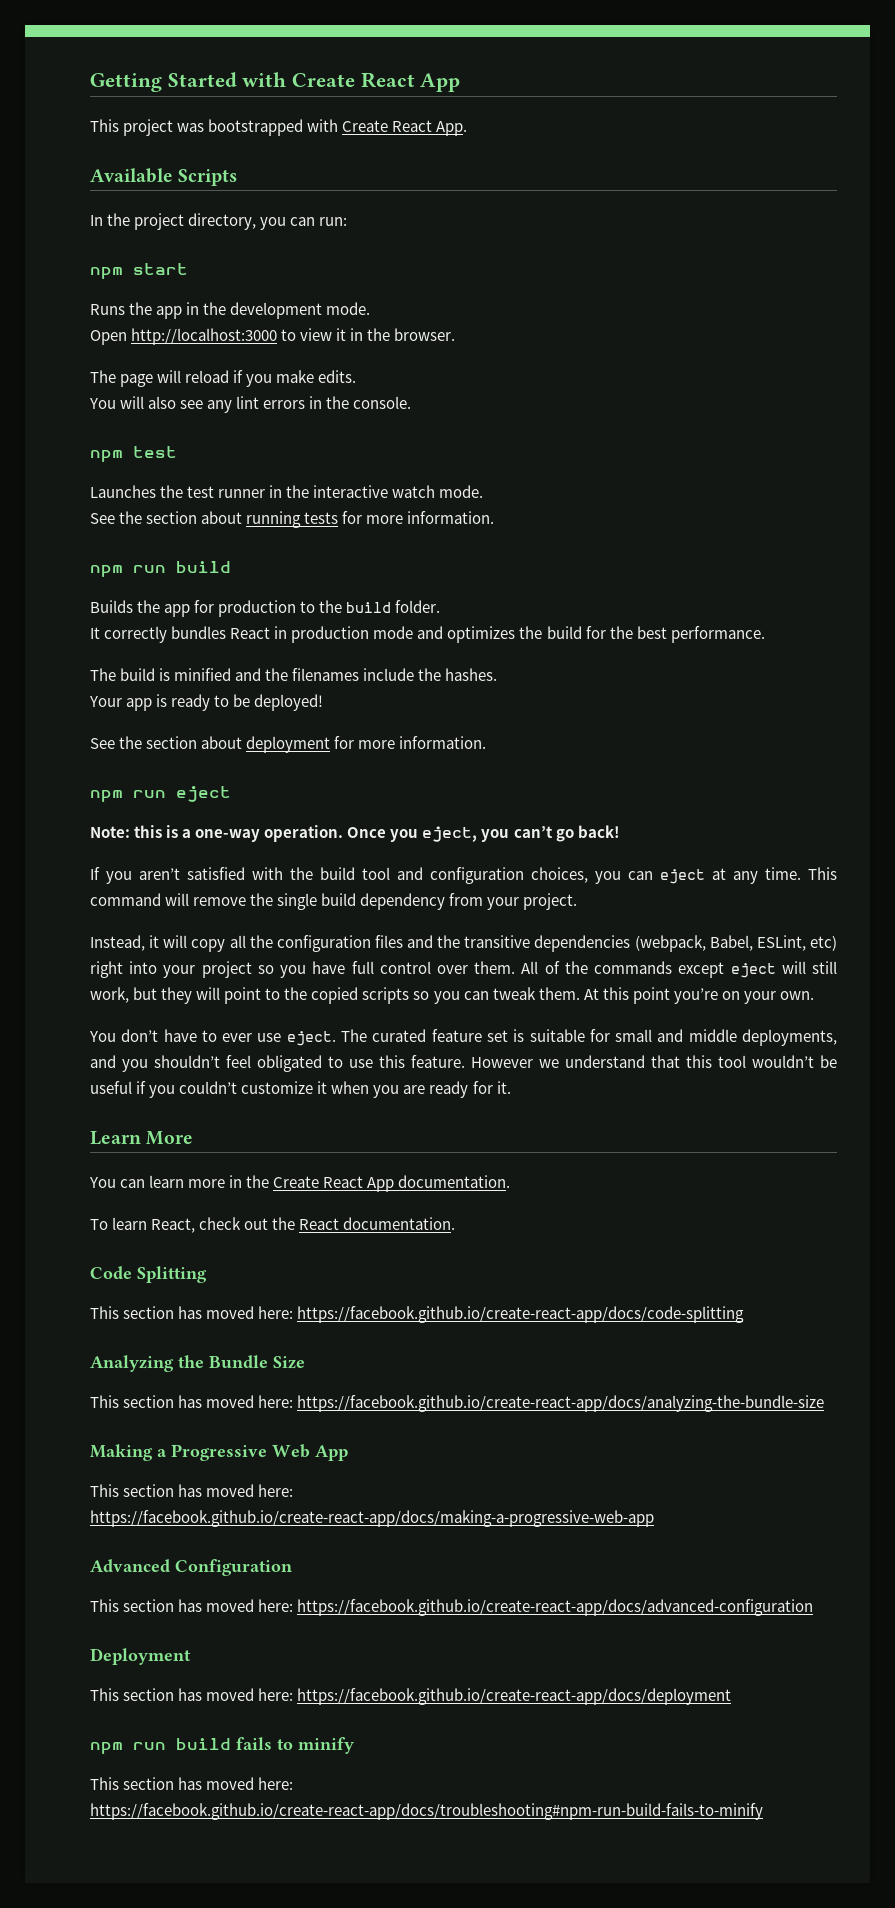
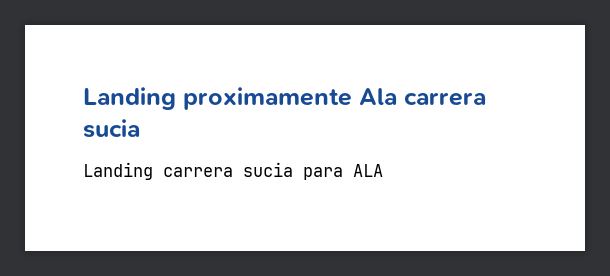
[90,72,461,92] [90,119,468,136] [90,168,238,186] [90,213,348,230] [90,263,188,279] [90,302,371,319] [90,328,456,345] [90,370,357,387] [89,396,412,413] [90,446,177,462] [90,485,484,498] [90,511,495,528] [90,561,231,577] [90,600,441,617] [90,626,765,643] [90,668,498,681] [89,694,324,711] [90,736,487,753] [90,786,231,802] [90,825,620,842] [90,867,837,884] [90,893,578,910] [90,935,837,952] [90,961,837,978] [90,987,814,1004] [89,1029,837,1046] [90,1055,837,1072] [90,1081,511,1098] [90,1131,194,1145] [89,1175,511,1192] [90,1217,456,1233] [90,1266,207,1283] [90,1306,745,1323] [90,1355,305,1372] [90,1395,825,1412] [90,1444,348,1461] [90,1484,294,1497] [90,1510,654,1527] [90,1559,292,1576] [90,1599,814,1616] [90,1648,191,1665] [90,1688,732,1705] [90,1737,354,1754] [90,1777,294,1790] [90,1803,763,1820] Getting Started with Create React App // This project was bootstrapped with Create React App. // Available Scripts // In the project directory, you can run: // npm start // Runs the app in the development mode. // Open http://localhost:3000 to view it in the browser. // The page will reload if you make edits. // You will also see any lint errors in the console. // npm test // Launches the test runner in the interactive watch mode. // See the section about running tests for more information. // npm run build // Builds the app for production to the build folder. // It correctly bundles React in production mode and optimizes the build for the best performance. // The build is minified and the filenames include the hashes. // Your app is ready to be deployed! // See the section about deployment for more information. // npm run eject // Note: this is a one-way operation. Once you eject, you can’t go back! // If you aren’t satisfied with the build tool and configuration choices, you can eject at any time. This command will remove the single build dependency from your project. // Instead, it will copy all the configuration files and the transitive dependencies (webpack, Babel, ESLint, etc) right into your project so you have full control over them. All of the commands except eject will still work, but they will point to the copied scripts so you can tweak them. At this point you’re on your own. // You don’t have to ever use eject. The curated feature set is suitable for small and middle deployments, and you shouldn’t feel obligated to use this feature. However we understand that this tool wouldn’t be useful if you couldn’t customize it when you are ready for it. // Learn More // You can learn more in the Create React App documentation. // To learn React, check out the React documentation. // Code Splitting // This section has moved here: https://facebook.github.io/create-react-app/docs/code-splitting // Analyzing the Bundle Size // This section has moved here: https://facebook.github.io/create-react-app/docs/analyzing-the-bundle-size // Making a Progressive Web App // This section has moved here: https://facebook.github.io/create-react-app/docs/making-a-progressive-web-app // Advanced Configuration // This section has moved here: https://facebook.github.io/create-react-app/docs/advanced-configuration // Deployment // This section has moved here: https://facebook.github.io/create-react-app/docs/deployment // npm run build fails to minify // This section has moved here: https://facebook.github.io/create-react-app/docs/troubleshooting#npm-run-build-fails-to-minify -> [83,87,486,110] [83,119,140,138] [83,162,383,180] Landing proximamente Ala carrera sucia // Landing carrera sucia para ALA

